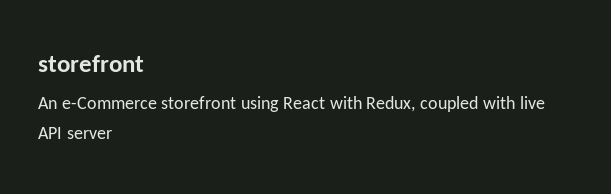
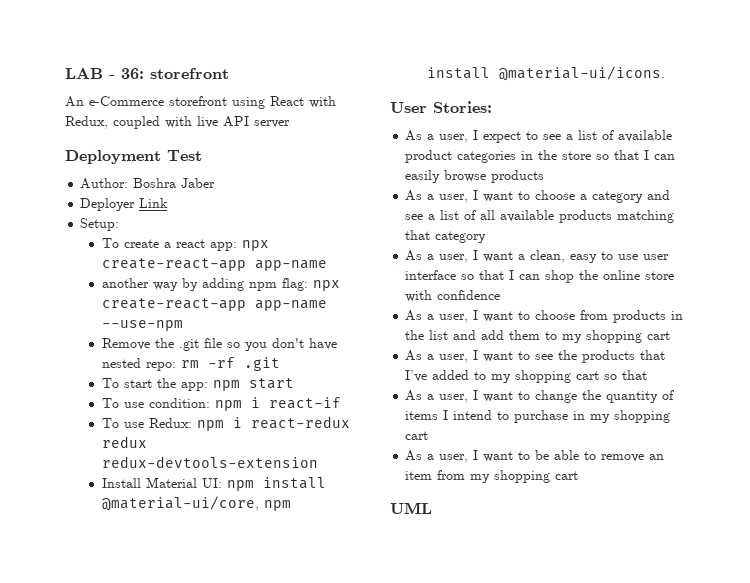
(38, 63) none -> [65,68,144,79] LAB - 36:
(112, 134) none -> [65,150,202,164] [80,178,216,189] [80,198,169,211] [80,218,120,231] [101,238,269,251] [101,258,327,271] [101,278,340,291] [101,298,327,311] [101,320,183,331] [101,338,337,351] [101,357,280,371] [101,378,294,391] [101,397,341,411] [101,416,350,431] [101,436,147,448] [101,456,318,468] [101,477,326,491] [101,496,291,511] [426,66,665,81] [390,101,492,113] [405,130,673,143] [405,150,676,163] [405,170,545,183] [405,190,671,203] [405,210,675,223] [405,230,487,243] [405,250,670,263] [405,270,675,283] [405,290,501,302] [405,310,684,323] [405,330,671,343] [405,350,666,363] [405,370,648,383] [405,390,675,403] [405,410,671,423] [405,431,429,440] [405,450,665,463] [405,470,579,483] [390,502,432,514] // Deployment Test // Author: Boshra Jaber // Deployer Link // Setup: // To create a react app: npx create-react-app app-name // another way by adding npm flag: npx create-react-app app-name --use-npm // Remove the .git file so you don't have nested repo: rm -rf .git // To start the app: npm start // To use condition: npm i react-if // To use Redux: npm i react-redux redux redux-devtools-extension // Install Material UI: npm install @material-ui/core, npm install @material-ui/icons. // User Stories: // As a user, I expect to see a list of available product categories in the store so that I can easily browse products // As a user, I want to choose a category and see a list of all available products matching that category // As a user, I want a clean, easy to use user interface so that I can shop the online store with confidence // As a user, I want to choose from products in the list and add them to my shopping cart // As a user, I want to see the products that I’ve added to my shopping cart so that // As a user, I want to change the quantity of items I intend to purchase in my shopping cart // As a user, I want to be able to remove an item from my shopping cart // UML

